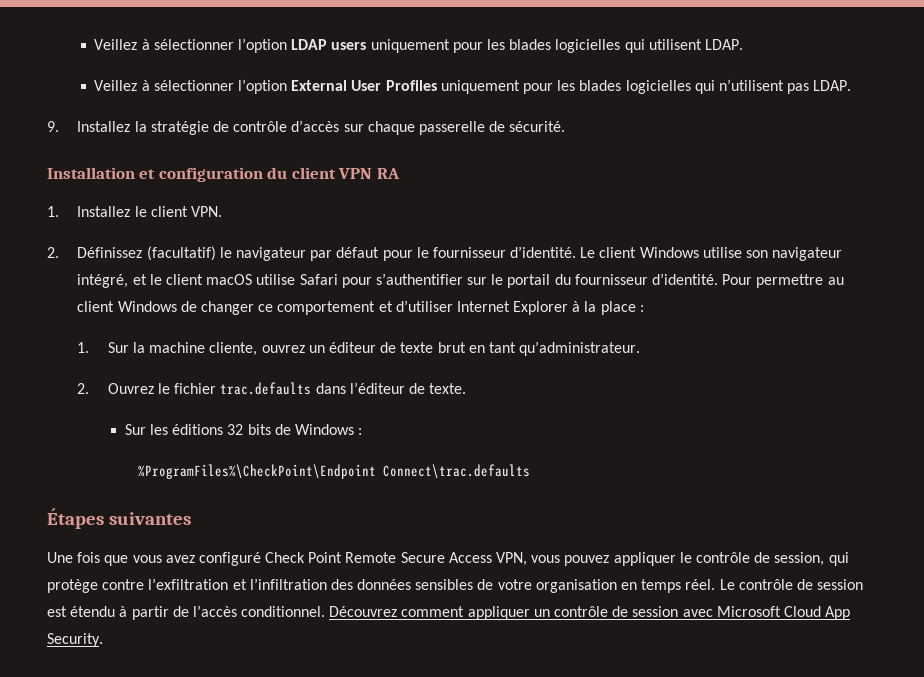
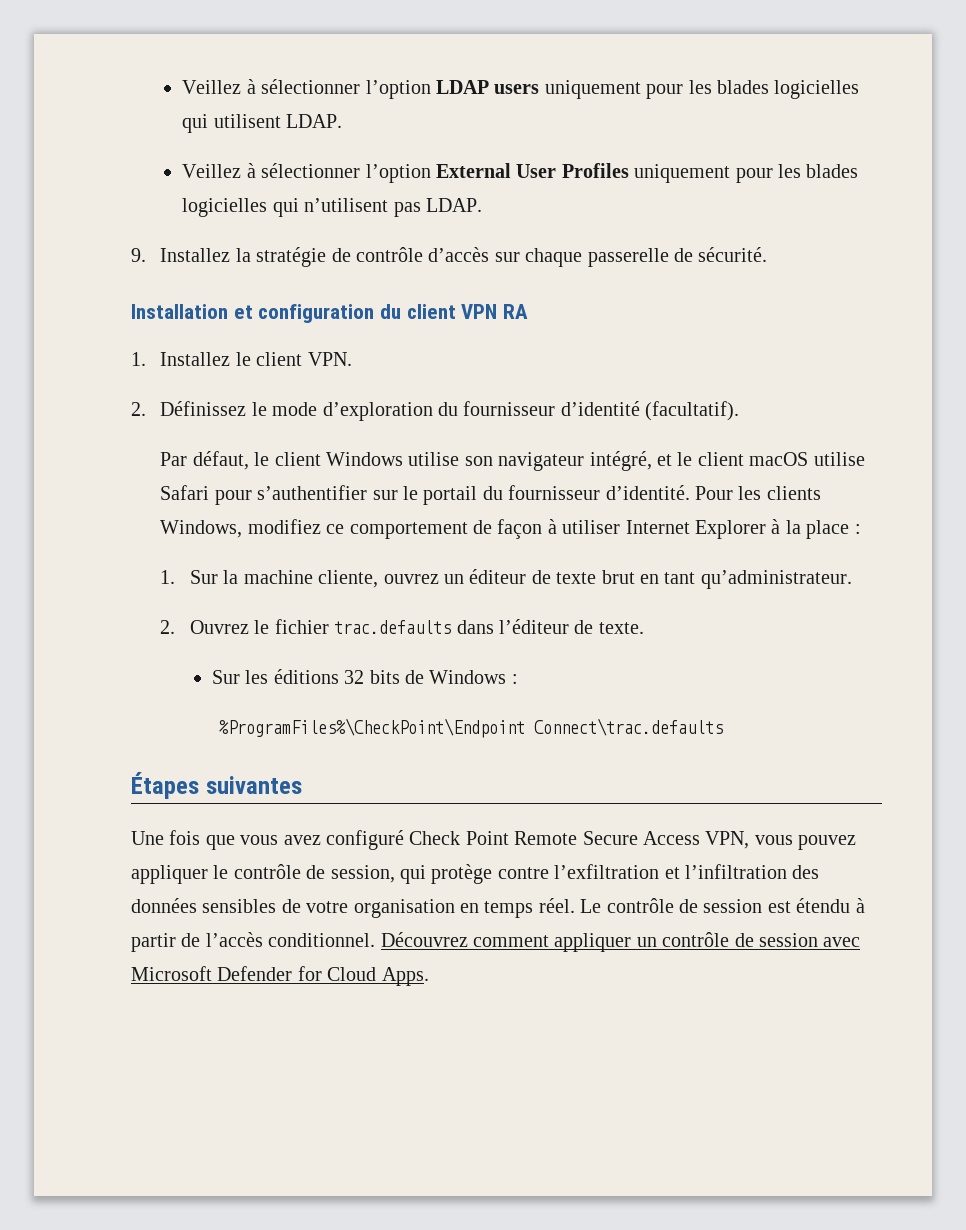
[146,246,596,261] (facultatif) le navigateur par défaut pour le fournisseur d’identité. Le -> [251,401,740,421] [160,451,270,470] le mode d’exploration du fournisseur d’identité (facultatif). // Par défaut, le
[756,274,844,288] [77,300,453,315] permettre au client Windows de changer ce comportement et d’utiliser -> [738,486,821,500] [160,519,621,539] les clients Windows, modifiez ce comportement de façon à utiliser
[783,606,851,620] [47,633,103,647] Cloud App Security. -> [217,966,429,986] Defender for Cloud Apps.

